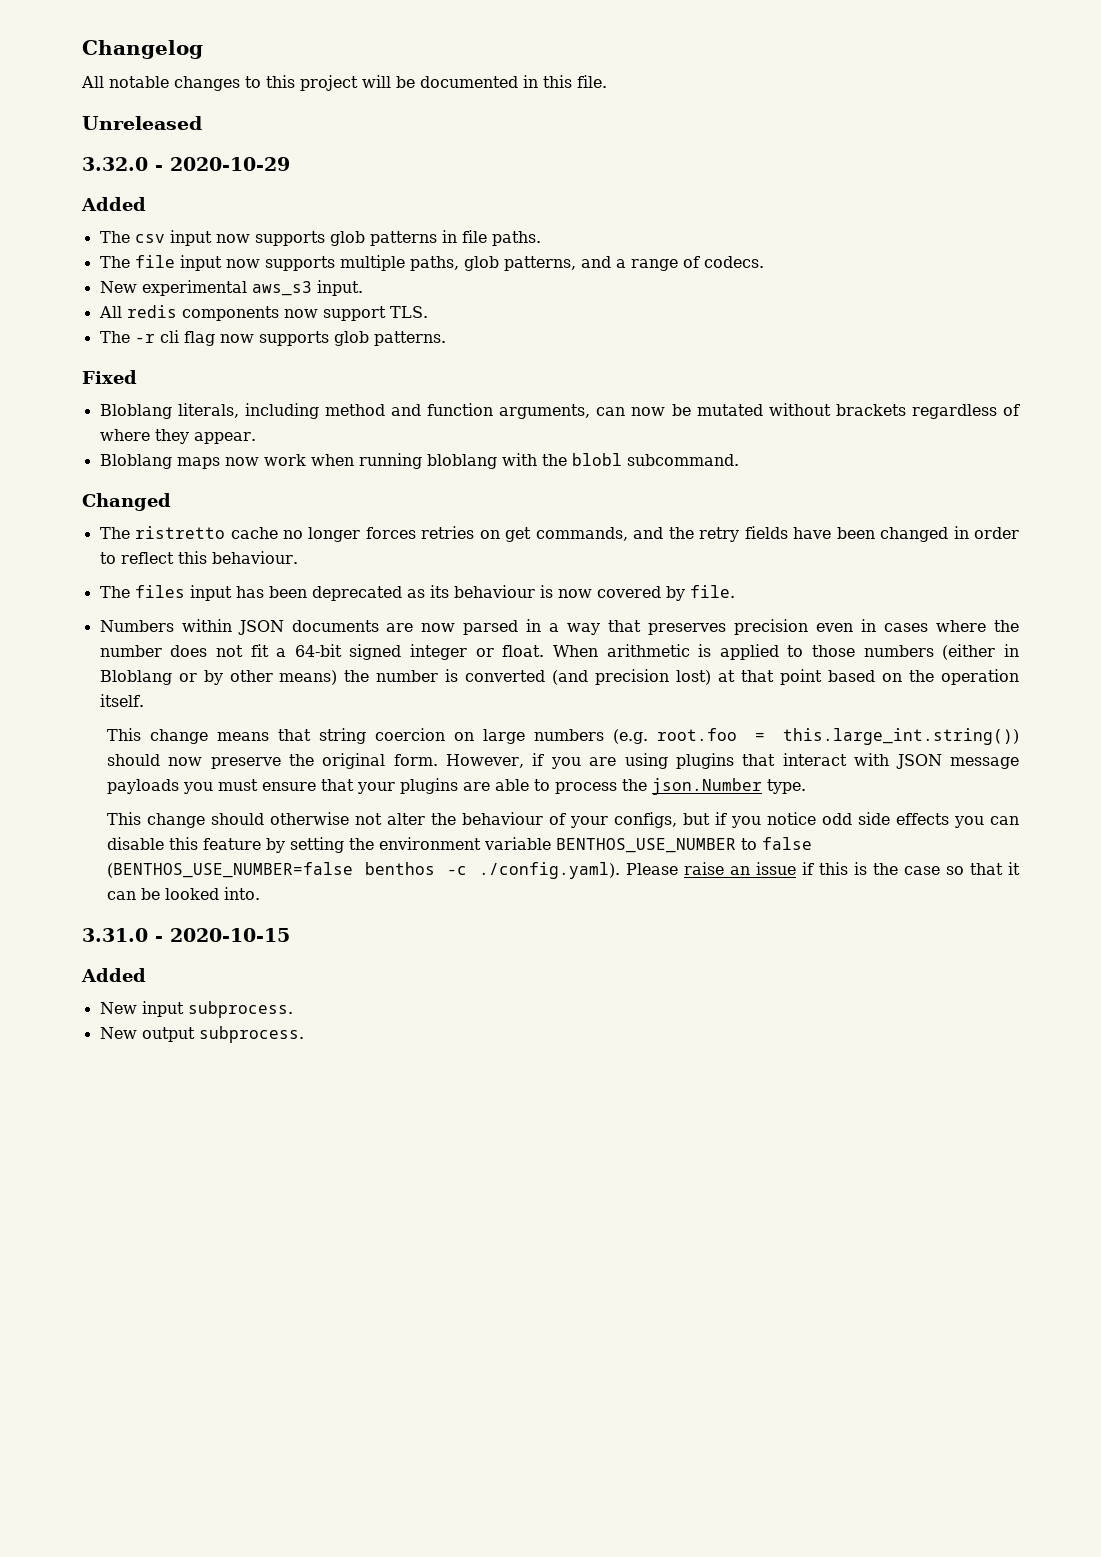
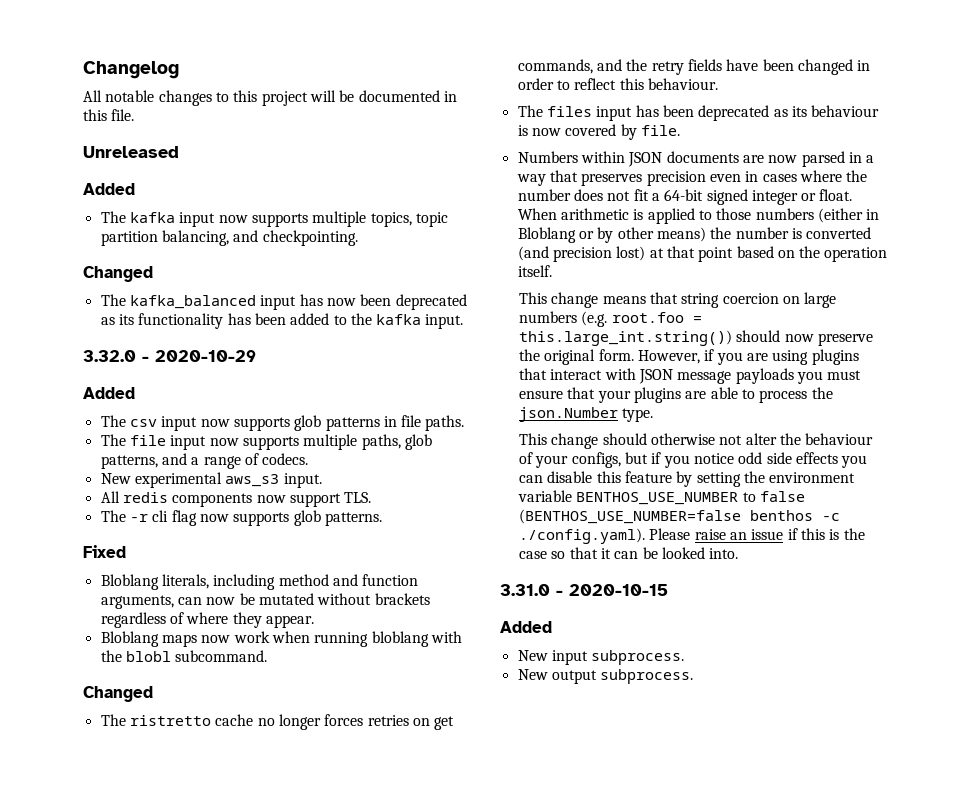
(202, 123) none -> [83,183,135,195] [100,211,448,227] [100,230,358,246] [83,266,153,282] [100,294,467,310] [100,313,464,329] // Added // The kafka input now supports multiple topics, topic partition balancing, and checkpointing. // Changed // The kafka_balanced input has now been deprecated as its functionality has been added to the kafka input.

